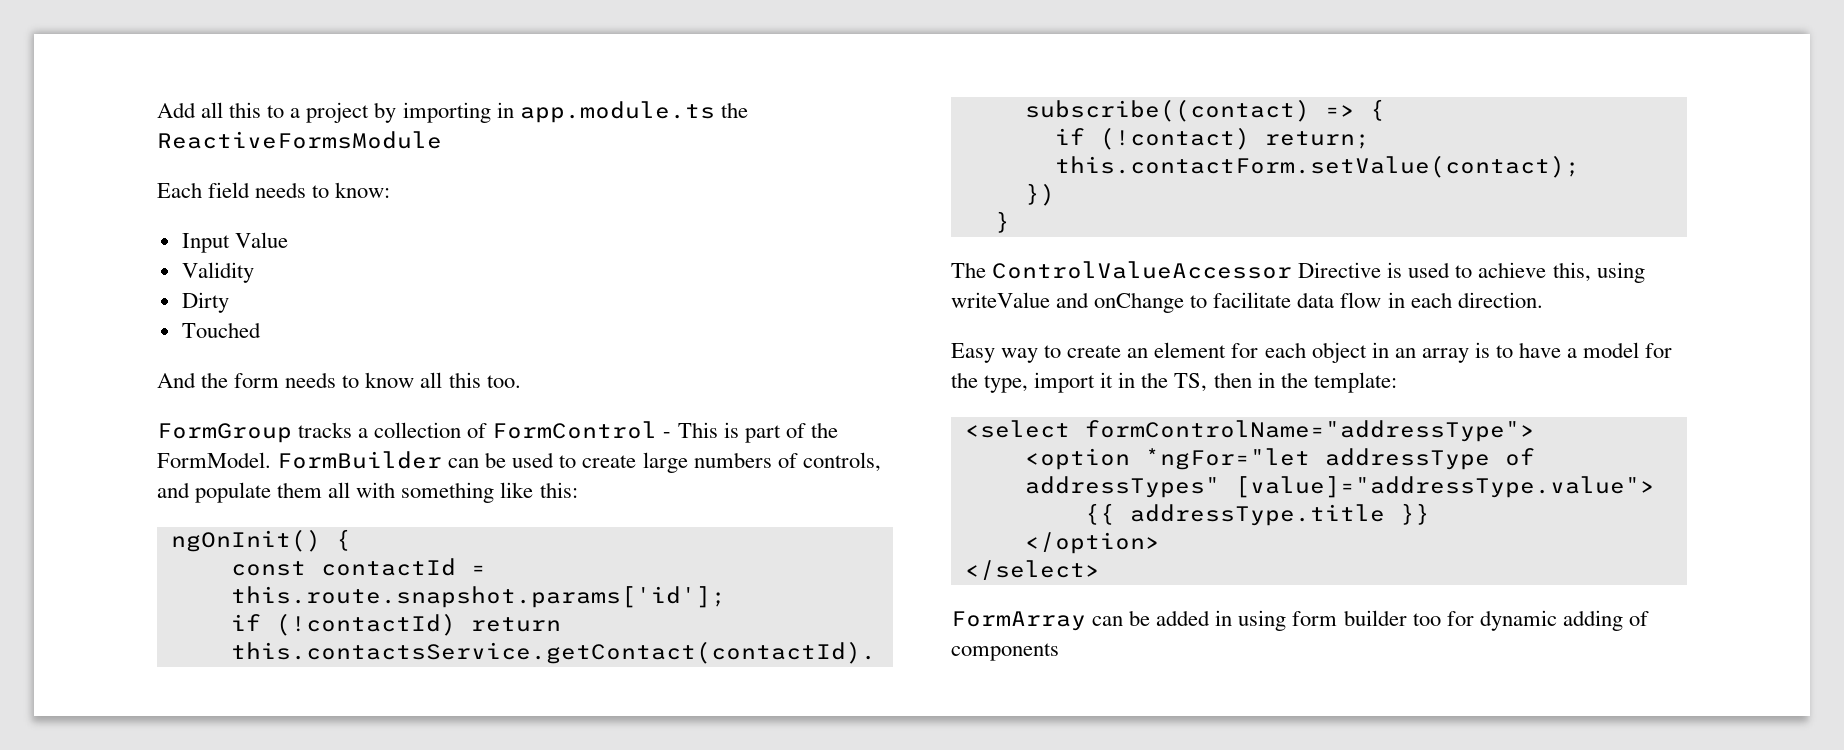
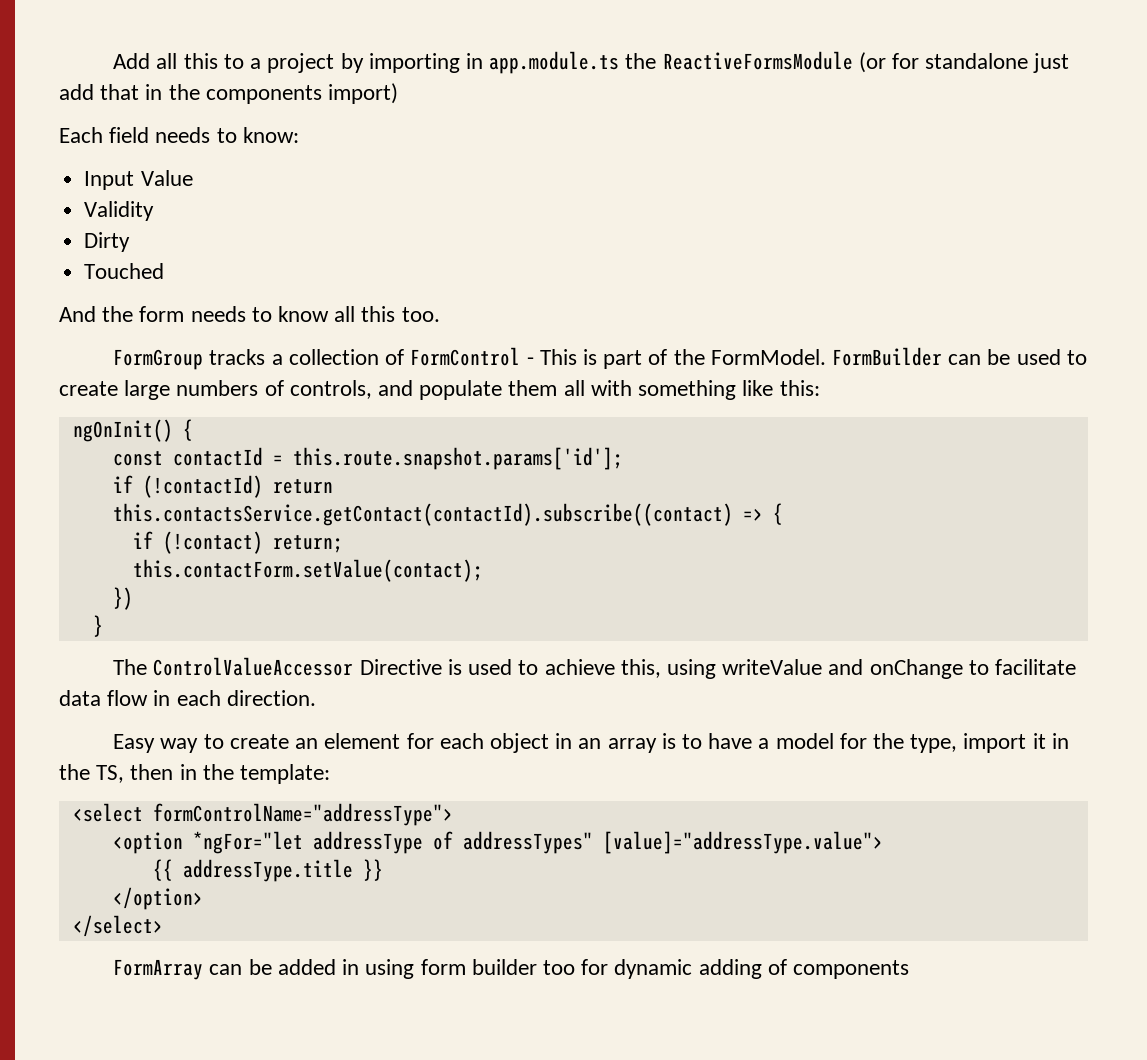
(442, 140) none -> [858,52,1070,73] [59,83,399,104] (or for standalone just add that in the components import)

